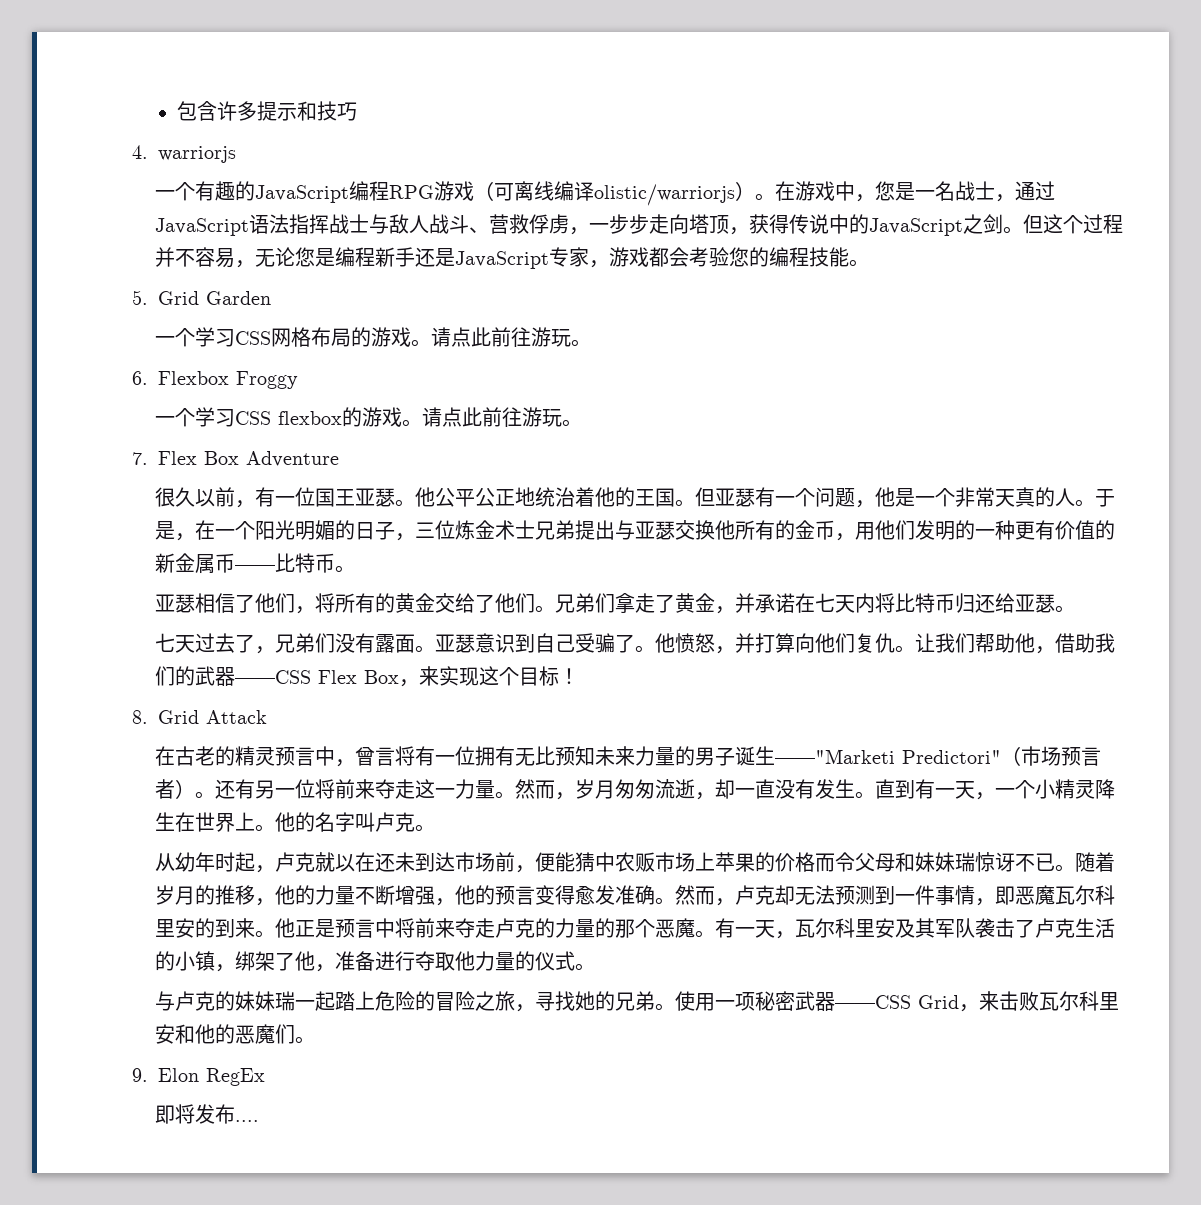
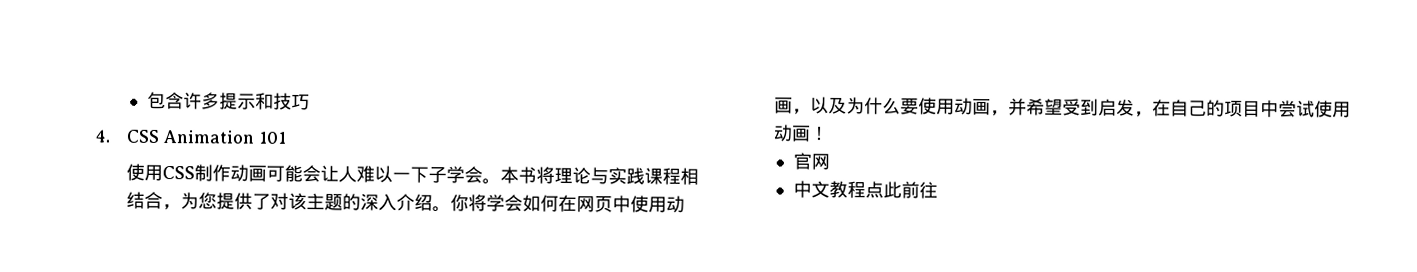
[158,146,236,163] [154,181,1055,206] [154,214,1123,236] [154,247,869,269] [132,290,271,305] [154,327,591,347] [132,371,298,389] [154,407,582,427] [132,451,339,467] [154,487,1115,508] [154,520,1115,541] [154,553,355,574] [154,593,1075,614] [154,633,1115,654] [154,666,579,687] [132,710,267,724] [154,746,1101,767] [154,779,1115,800] [154,812,435,832] [154,852,1115,873] [154,885,1115,906] [154,918,1115,939] [154,951,595,972] [154,991,1119,1012] [154,1024,315,1044] [132,1068,265,1086] [154,1104,259,1124] warriorjs // 一个有趣的JavaScript编程RPG游戏（可离线编译olistic/warriorjs）。在游戏中，您是一名战士，通过JavaScript语法指挥战士与敌人战斗、营救俘虏，一步步走向塔顶，获得传说中的JavaScript之剑。但这个过程并不容易，无论您是编程新手还是JavaScript专家，游戏都会考验您的编程技能。 // 5. Grid Garden // 一个学习CSS网格布局的游戏。请点此前往游玩。 // 6. Flexbox Froggy // 一个学习CSS flexbox的游戏。请点此前往游玩。 // 7. Flex Box Adventure // 很久以前，有一位国王亚瑟。他公平公正地统治着他的王国。但亚瑟有一个问题，他是一个非常天真的人。于是，在一个阳光明媚的日子，三位炼金术士兄弟提出与亚瑟交换他所有的金币，用他们发明的一种更有价值的新金属币——比特币。 // 亚瑟相信了他们，将所有的黄金交给了他们。兄弟们拿走了黄金，并承诺在七天内将比特币归还给亚瑟。 // 七天过去了，兄弟们没有露面。亚瑟意识到自己受骗了。他愤怒，并打算向他们复仇。让我们帮助他，借助我们的武器——CSS Flex Box，来实现这个目标！ // 8. Grid Attack // 在古老的精灵预言中，曾言将有一位拥有无比预知未来力量的男子诞生——"Marketi Predictori"（市场预言者）。还有另一位将前来夺走这一力量。然而，岁月匆匆流逝，却一直没有发生。直到有一天，一个小精灵降生在世界上。他的名字叫卢克。 // 从幼年时起，卢克就以在还未到达市场前，便能猜中农贩市场上苹果的价格而令父母和妹妹瑞惊讶不已。随着岁月的推移，他的力量不断增强，他的预言变得愈发准确。然而，卢克却无法预测到一件事情，即恶魔瓦尔科里安的到来。他正是预言中将前来夺走卢克的力量的那个恶魔。有一天，瓦尔科里安及其军队袭击了卢克生活的小镇，绑架了他，准备进行夺取他力量的仪式。 // 与卢克的妹妹瑞一起踏上危险的冒险之旅，寻找她的兄弟。使用一项秘密武器——CSS Grid，来击败瓦尔科里安和他的恶魔们。 // 9. Elon RegEx // 即将发布.... -> [125,129,287,144] [125,163,699,185] [125,191,685,213] [773,96,1351,118] [772,124,829,142] [792,152,830,170] [792,180,938,199] CSS Animation 101 // 使用CSS制作动画可能会让人难以一下子学会。本书将理论与实践课程相结合，为您提供了对该主题的深入介绍。你将学会如何在网页中使用动画，以及为什么要使用动画，并希望受到启发，在自己的项目中尝试使用动画！ // 官网 // 中文教程点此前往

